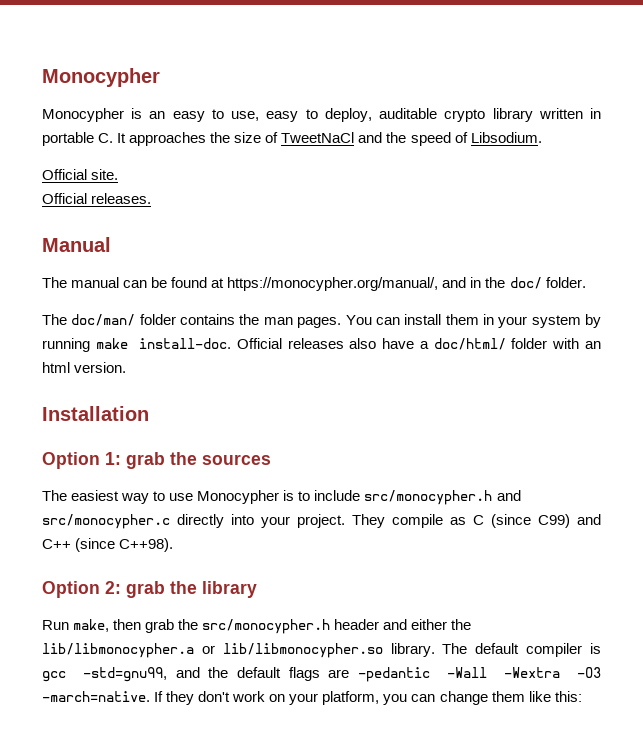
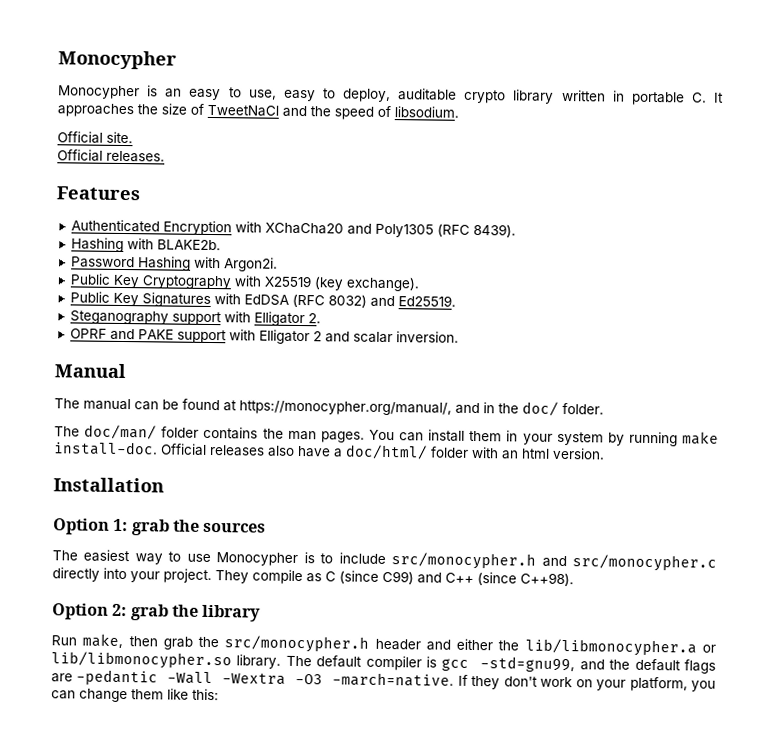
[470,132,542,143] Libsodium. -> [394,106,459,118] libsodium.
(152, 198) none -> [56,186,141,201] [70,219,516,238] [70,237,221,253] [70,256,278,272] [69,273,420,292] [69,291,456,308] [69,310,321,327] [69,328,459,345] // Features // Authenticated Encryption with XChaCha20 and Poly1305 (RFC 8439). // Hashing with BLAKE2b. // Password Hashing with Argon2i. // Public Key Cryptography with X25519 (key exchange). // Public Key Signatures with EdDSA (RFC 8032) and Ed25519. // Steganography support with Elligator 2. // OPRF and PAKE support with Elligator 2 and scalar inversion.

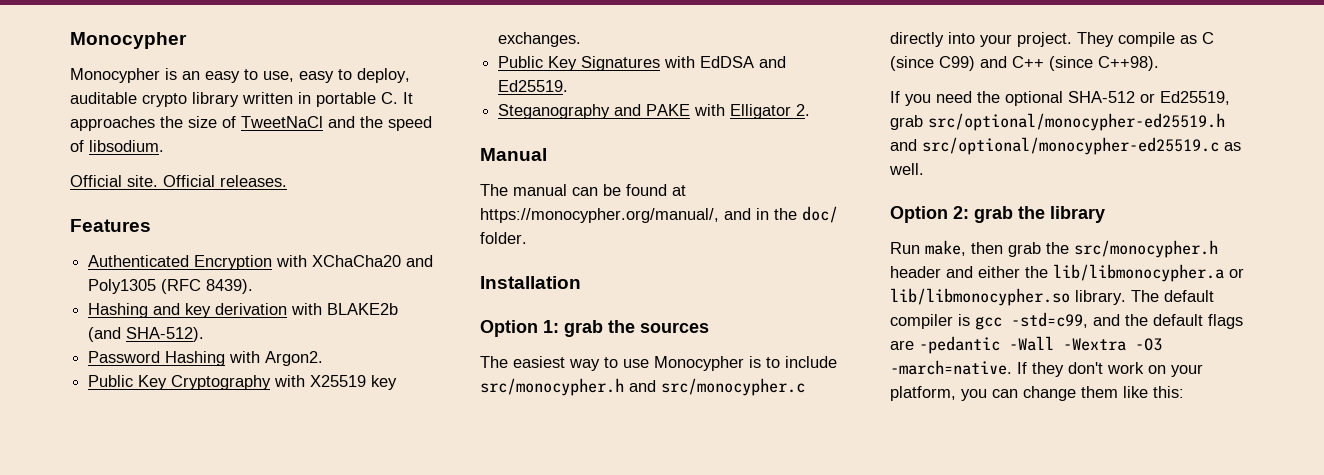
(133, 137) // -> (158, 181) none
[126,238,221,251] with BLAKE2b. -> [153,303,399,318] [88,327,205,342] and key derivation with BLAKE2b (and SHA-512).
[223,257,278,272] Argon2i. -> [265,351,324,366] Argon2.
[313,276,420,292] (key exchange). -> [371,375,398,390] [498,32,582,47] key exchanges.
[291,293,367,308] (RFC 8032) -> (755, 62) none
[171,311,222,326] support -> [614,104,691,116] and PAKE
[69,328,459,345] // OPRF and PAKE support with Elligator 2 and scalar inversion. -> (811, 110) none
[54,424,719,447] [53,441,605,460] // The doc/man/ folder contains the man pages. You can install them in your system by running make install-doc. Official releases also have a doc/html/ folder with an html version. -> (527, 238) none
(574, 579) none -> [890,91,1230,106] [890,113,1225,131] [890,137,1241,155] [889,163,924,175] // If you need the optional SHA-512 or Ed25519, grab src/optional/monocypher-ed25519.h and src/optional/monocypher-ed25519.c as well.
[480,656,576,673] -std=gnu99, -> [1011,312,1088,328] -std=c99,

